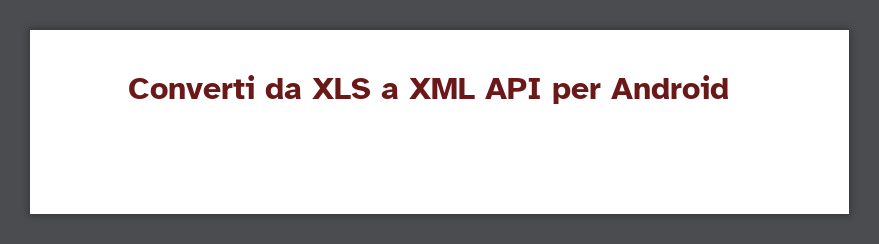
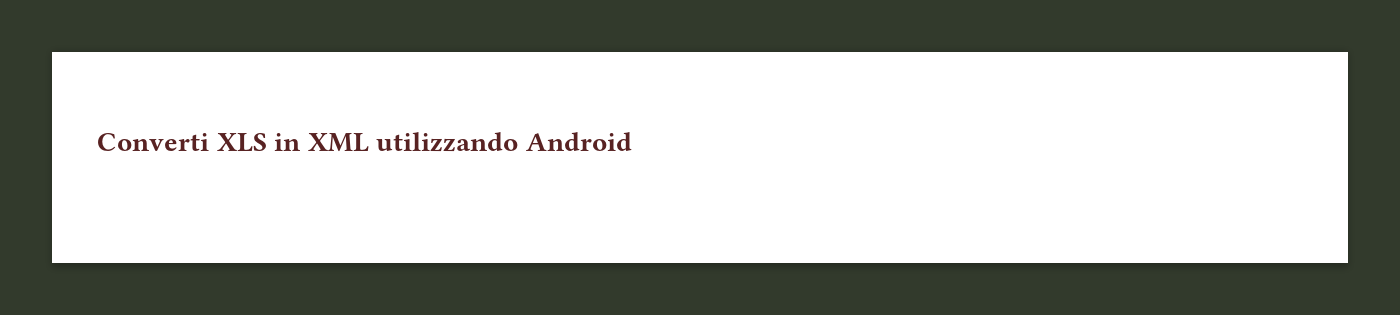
[265,78,601,104] da XLS a XML API per -> [216,132,519,152] XLS in XML utilizzando

